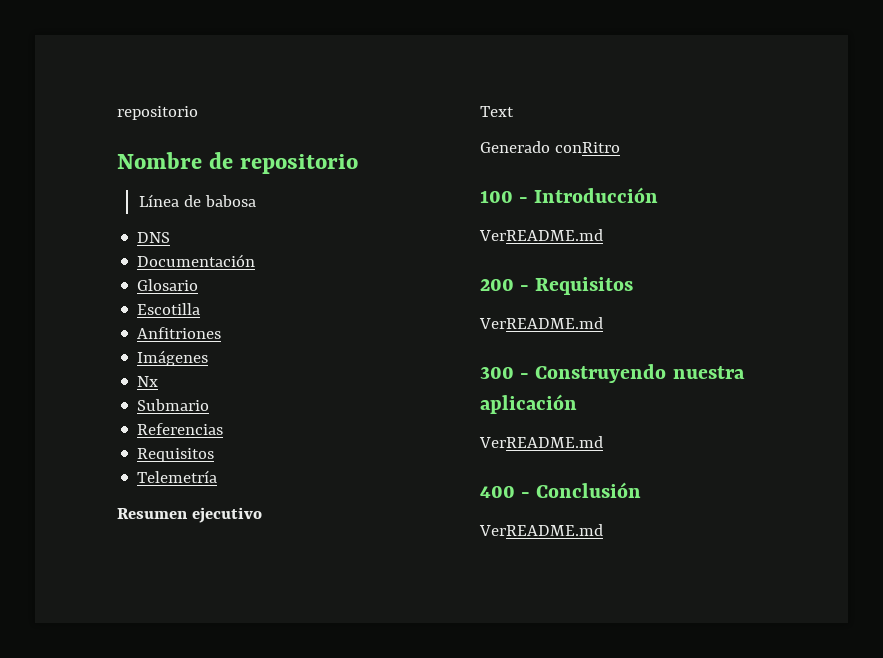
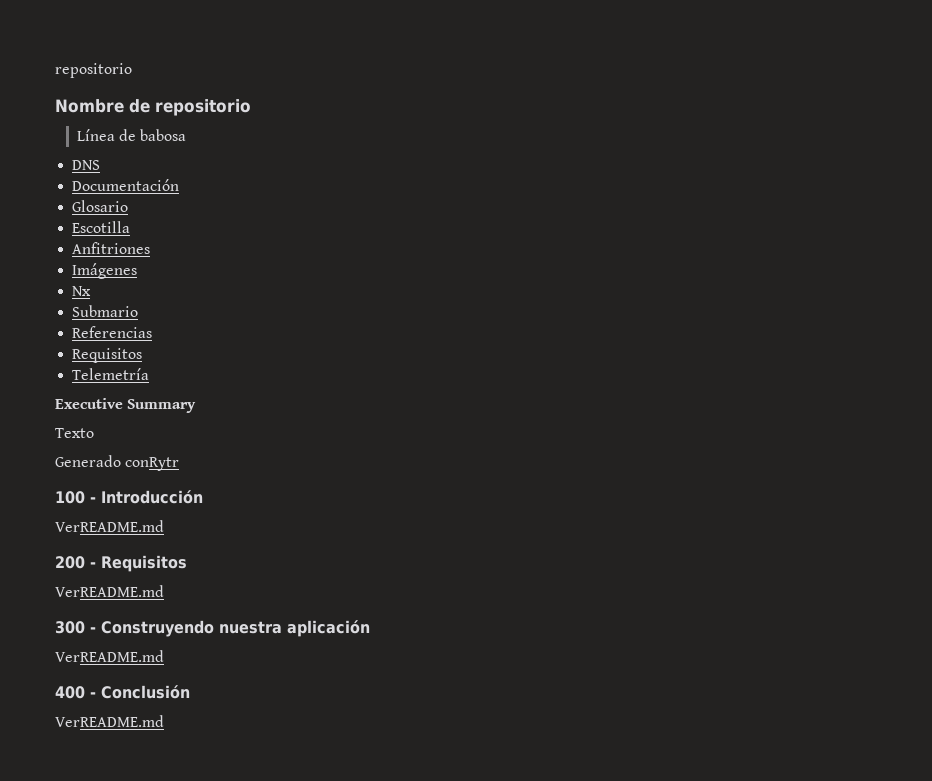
[117,507,262,523] [480,106,514,117] Resumen ejecutivo // Text -> [55,398,197,413] [55,428,94,438] Executive Summary // Texto
[554,142,620,153] conRitro -> [125,457,180,471] conRytr

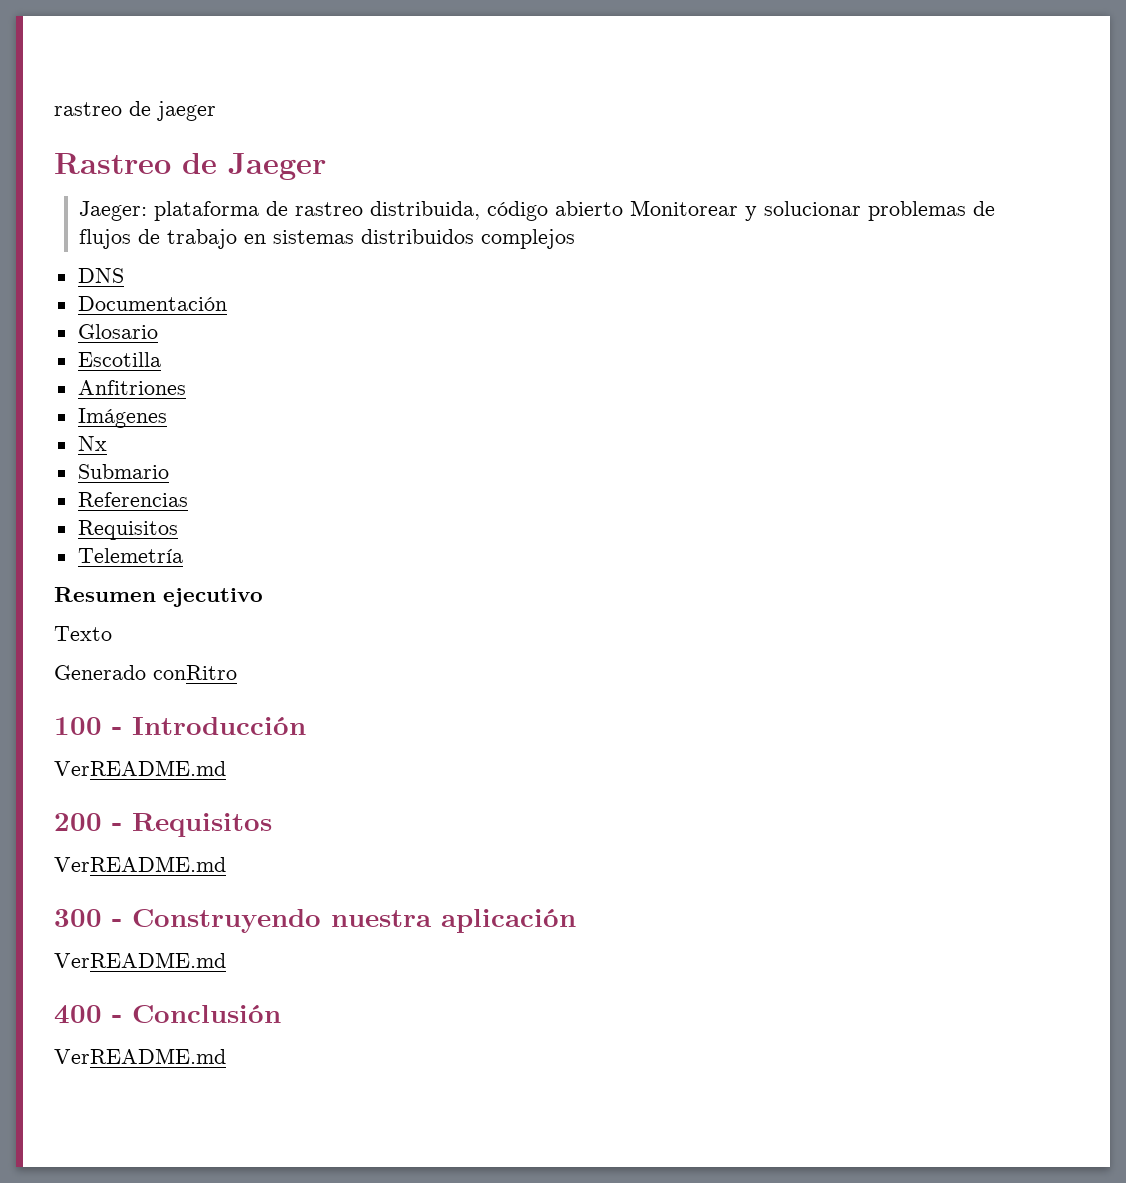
[55,63,132,78] [55,99,251,116] [77,129,187,141] repositorio // Nombre de repositorio // Línea de babosa -> [54,101,216,121] [54,153,326,180] [79,200,996,221] [79,229,576,249] rastreo de jaeger // Rastreo de Jaeger // Jaeger: plataforma de rastreo distribuida, código abierto Monitorear y solucionar problemas de flujos de trabajo en sistemas distribuidos complejos
[55,398,197,413] Executive Summary -> [54,587,263,607] Resumen ejecutivo
[125,457,180,471] conRytr -> [153,665,237,680] conRitro

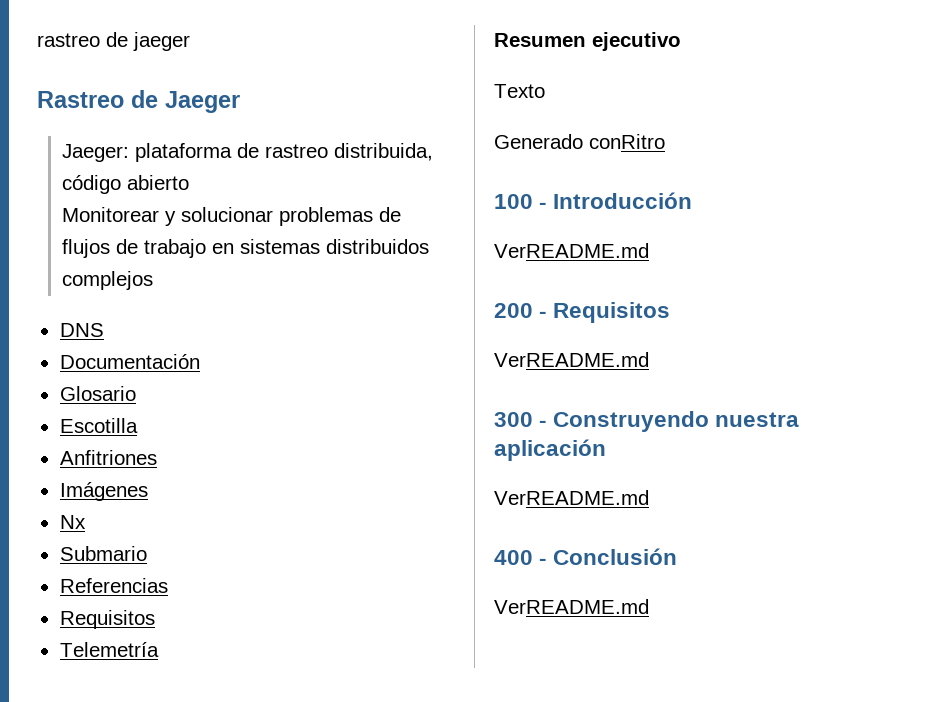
(624, 208) none -> (190, 182) //

